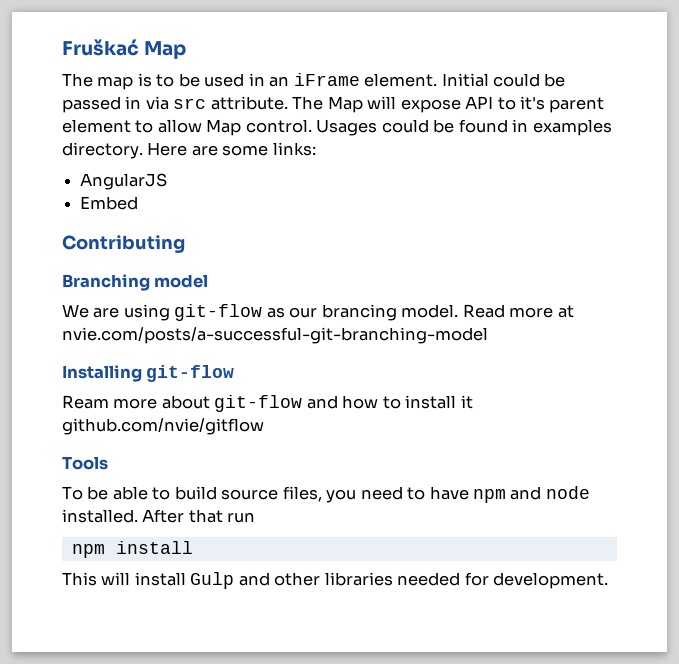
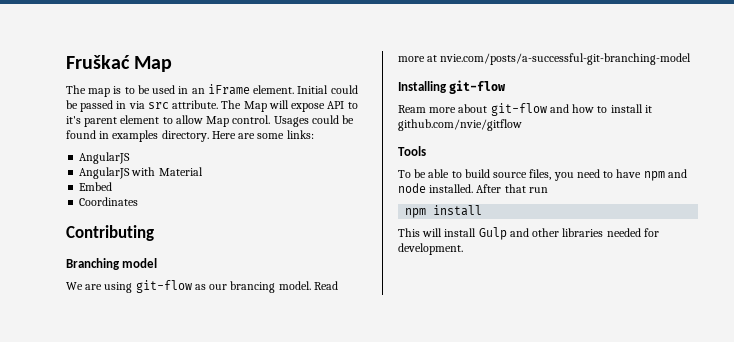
(168, 181) none -> [79,167,203,179] // AngularJS with Material
(139, 203) none -> [79,197,139,206] // Coordinates

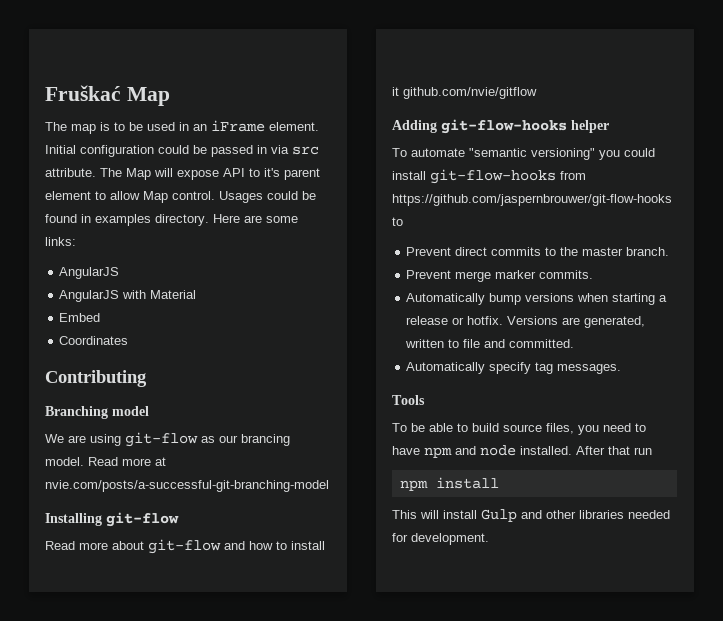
(329, 89) none -> [80,145,154,157] configuration
[398,105,426,113] Ream -> [45,541,75,550] Read
(522, 125) none -> [392,119,609,134] [392,148,655,160] [392,169,586,184] [392,194,672,206] [392,217,403,226] [406,247,670,256] [406,270,594,282] [406,293,668,305] [406,316,646,328] [405,339,575,348] [406,362,622,374] // Adding git-flow-hooks helper // To automate "semantic versioning" you could install git-flow-hooks from https://github.com/jaspernbrouwer/git-flow-hooks to // Prevent direct commits to the master branch. // Prevent merge marker commits. // Automatically bump versions when starting a release or hotfix. Versions are generated, written to file and committed. // Automatically specify tag messages.

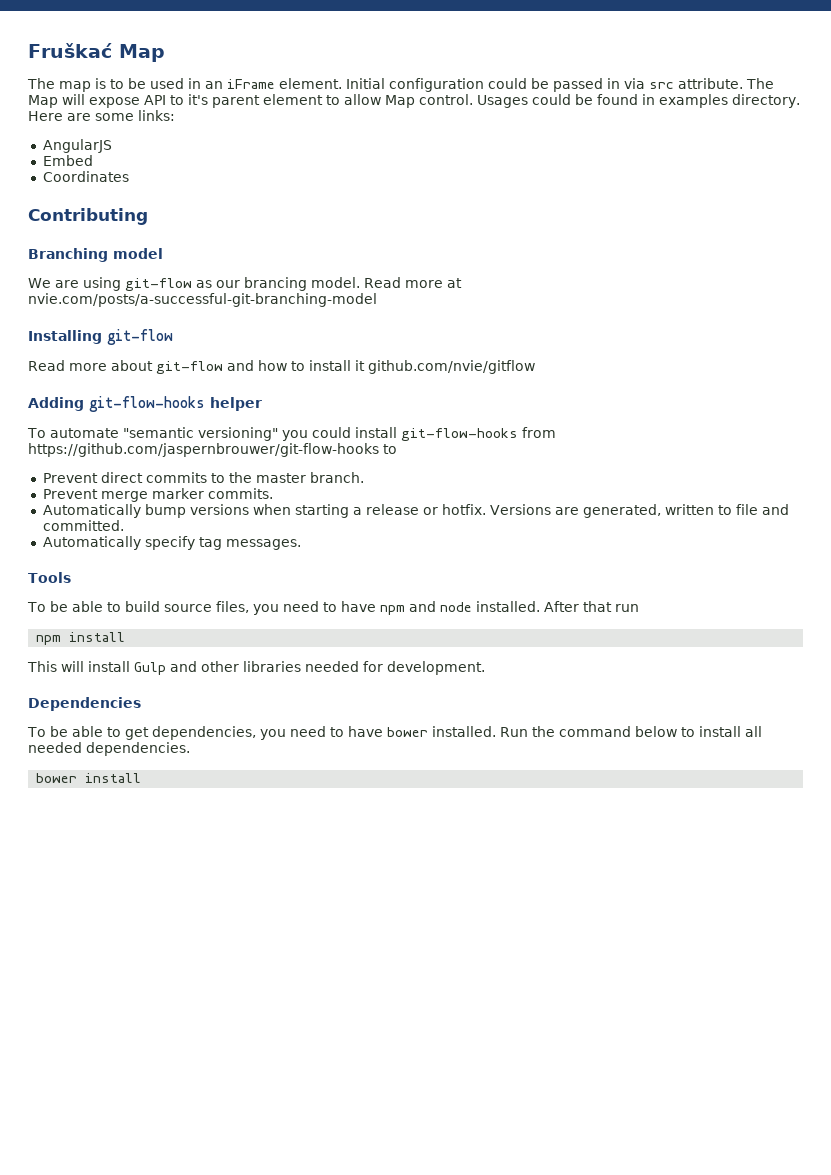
[59,290,197,302] // AngularJS with Material -> (112, 146) none
(489, 539) none -> [28,697,141,711] [27,726,762,740] [28,742,190,756] [36,773,142,783] // Dependencies // To be able to get dependencies, you need to have bower installed. Run the command below to install all needed dependencies. // bower install

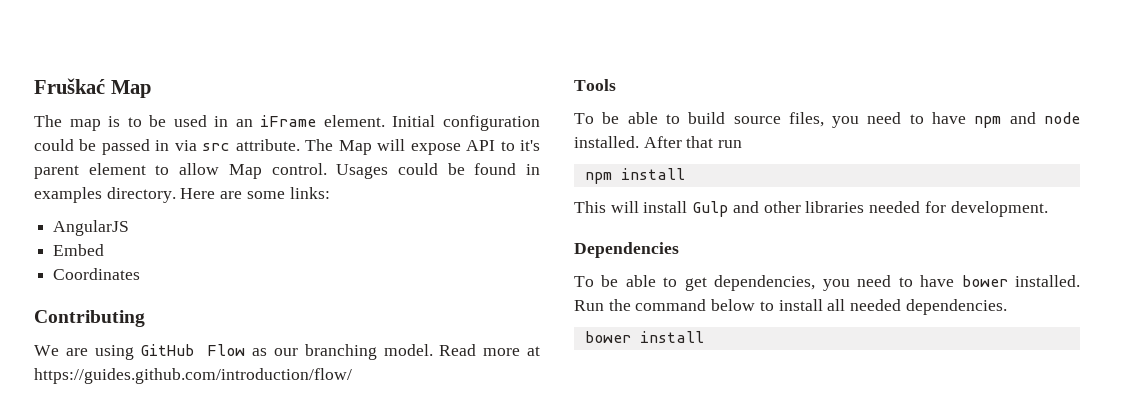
[28,248,163,262] // Branching model -> (145, 318) none
[125,278,192,291] git-flow -> [140,344,246,356] GitHub Flow
[244,277,307,291] brancing -> [304,344,377,360] branching
[28,293,377,307] [28,329,173,345] [28,360,535,374] [28,396,262,412] [27,427,556,441] [28,443,397,457] [42,472,364,483] [42,488,273,502] [42,504,789,518] [42,520,124,531] [42,536,301,550] nvie.com/posts/a-successful-git-branching-model // Installing git-flow // Read more about git-flow and how to install it github.com/nvie/gitflow // Adding git-flow-hooks helper // To automate "semantic versioning" you could install git-flow-hooks from https://github.com/jaspernbrouwer/git-flow-hooks to // Prevent direct commits to the master branch. // Prevent merge marker commits. // Automatically bump versions when starting a release or hotfix. Versions are generated, written to file and committed. // Automatically specify tag messages. -> [34,368,352,384] https://guides.github.com/introduction/flow/

